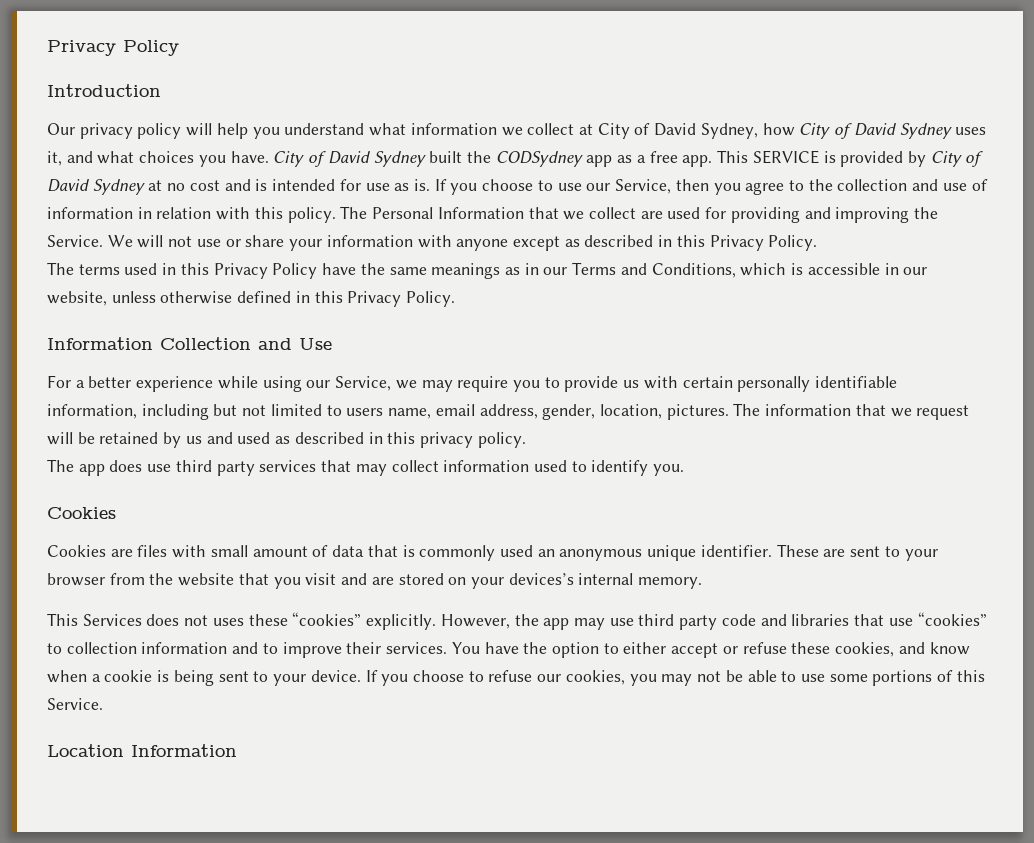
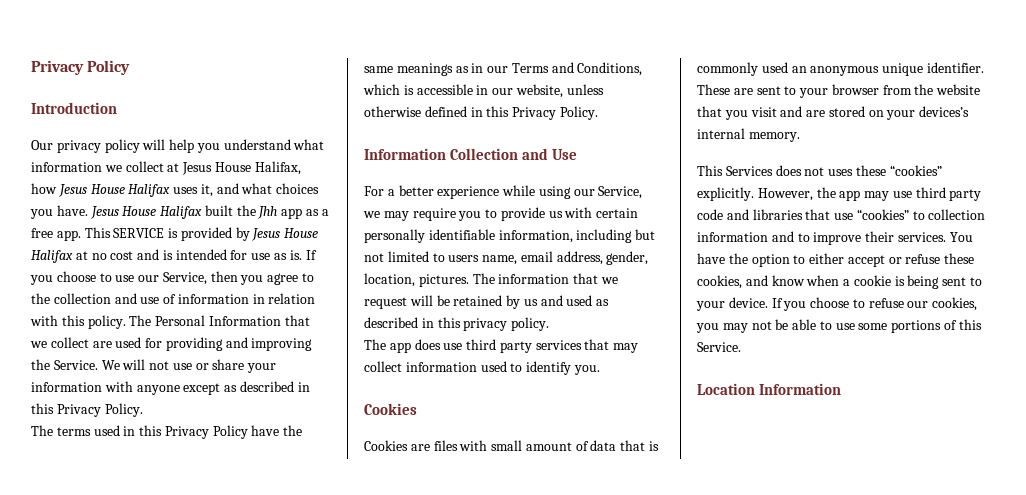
[597,123,952,139] City of David Sydney, how City of David Sydney -> [182,161,301,175] [31,183,171,197] Jesus House Halifax, how Jesus House Halifax
[273,151,426,167] City of David Sydney -> [90,206,203,219] Jesus House Halifax
[495,151,583,167] CODSydney -> [258,206,278,219] Jhh
[930,151,984,167] [47,179,145,195] City of David Sydney -> [252,228,319,241] [31,250,73,263] Jesus House Halifax

